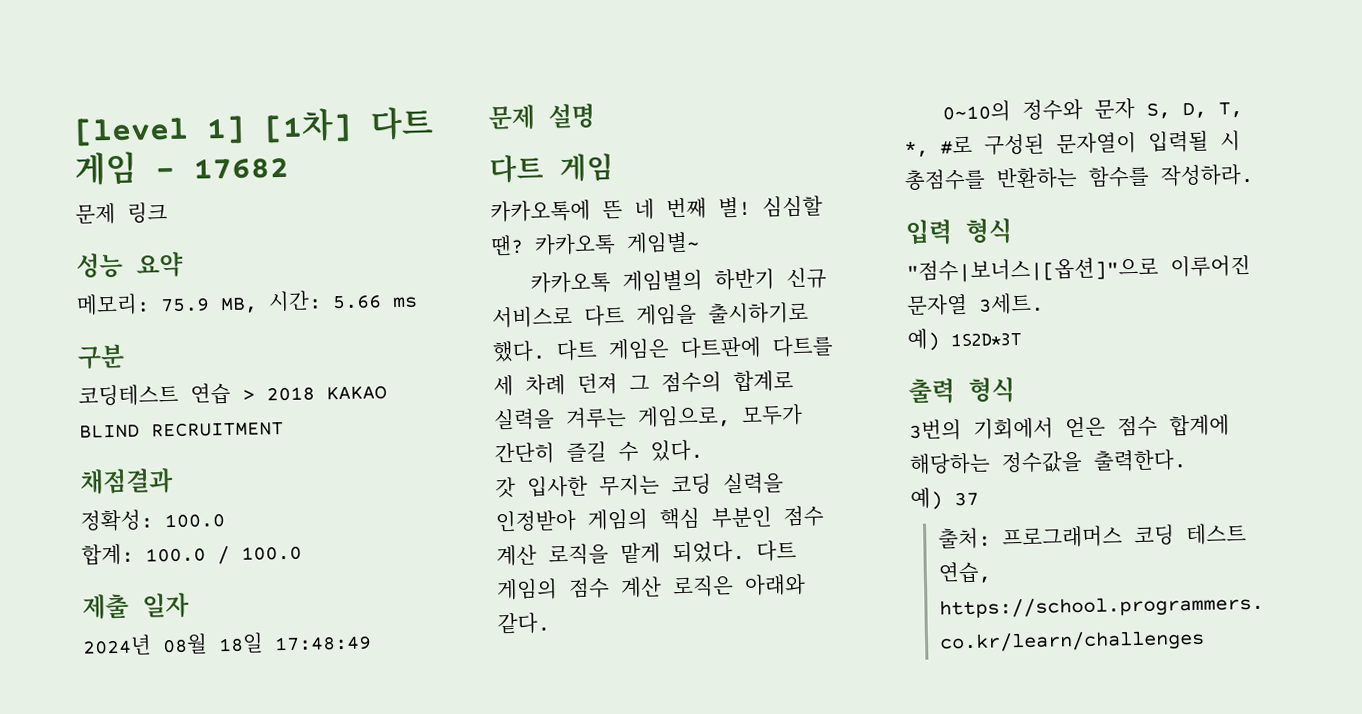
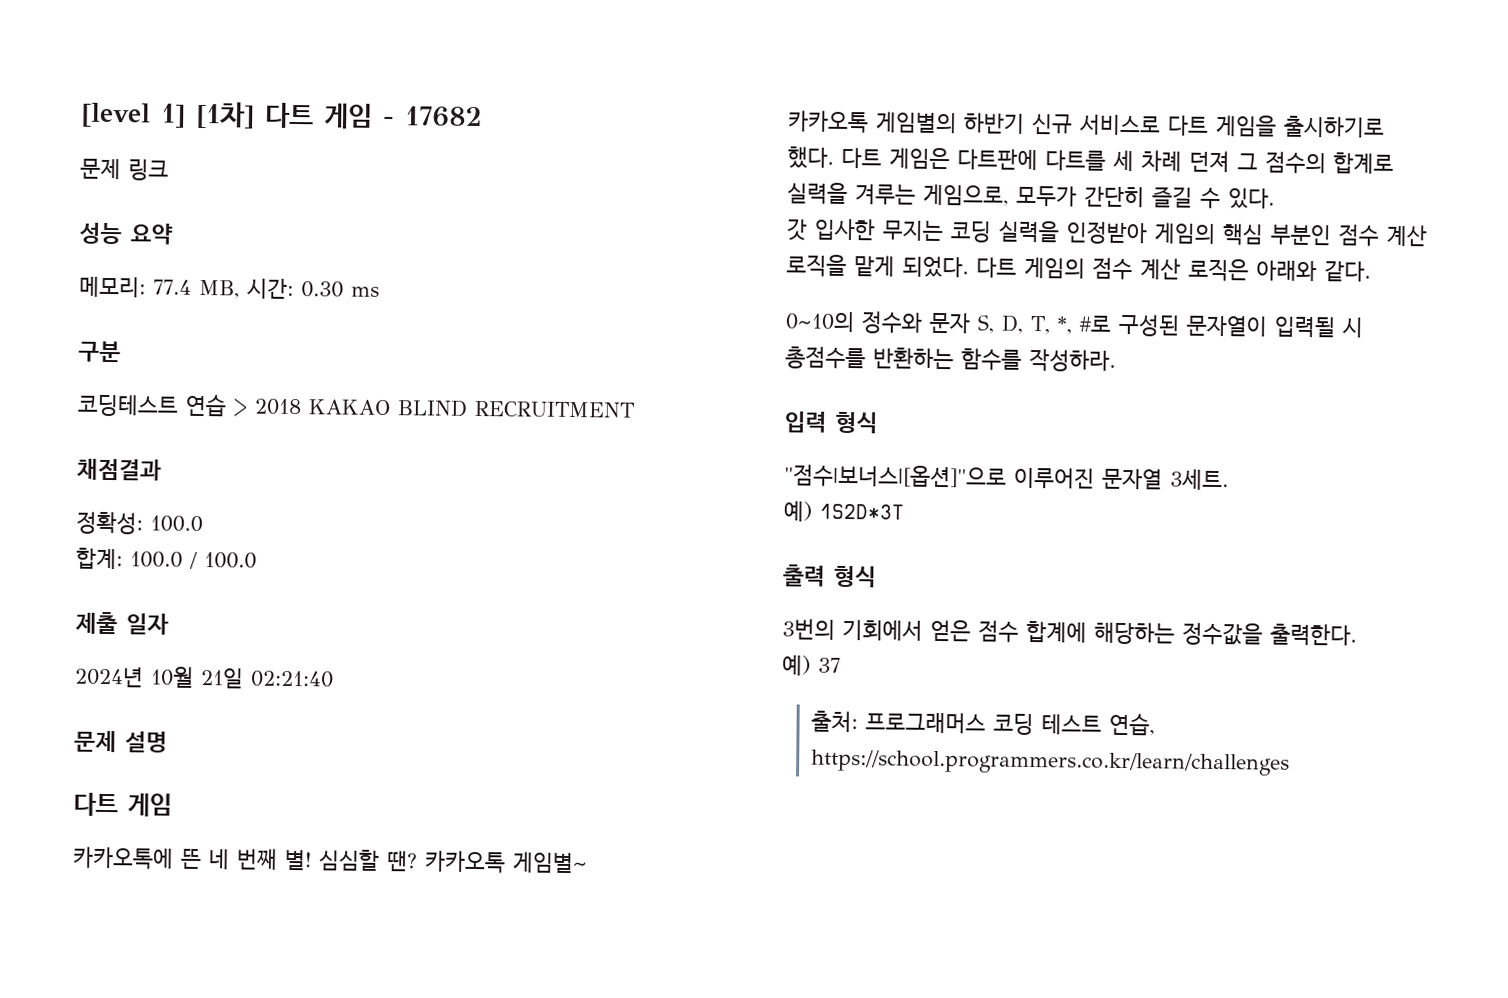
[160,297,210,313] 75.9 -> [153,279,192,295] 77.4
[332,294,382,310] 5.66 -> [301,281,344,298] 0.30
[162,632,372,655] 08월 18일 17:48:49 -> [150,666,334,689] 10월 21일 02:21:40

